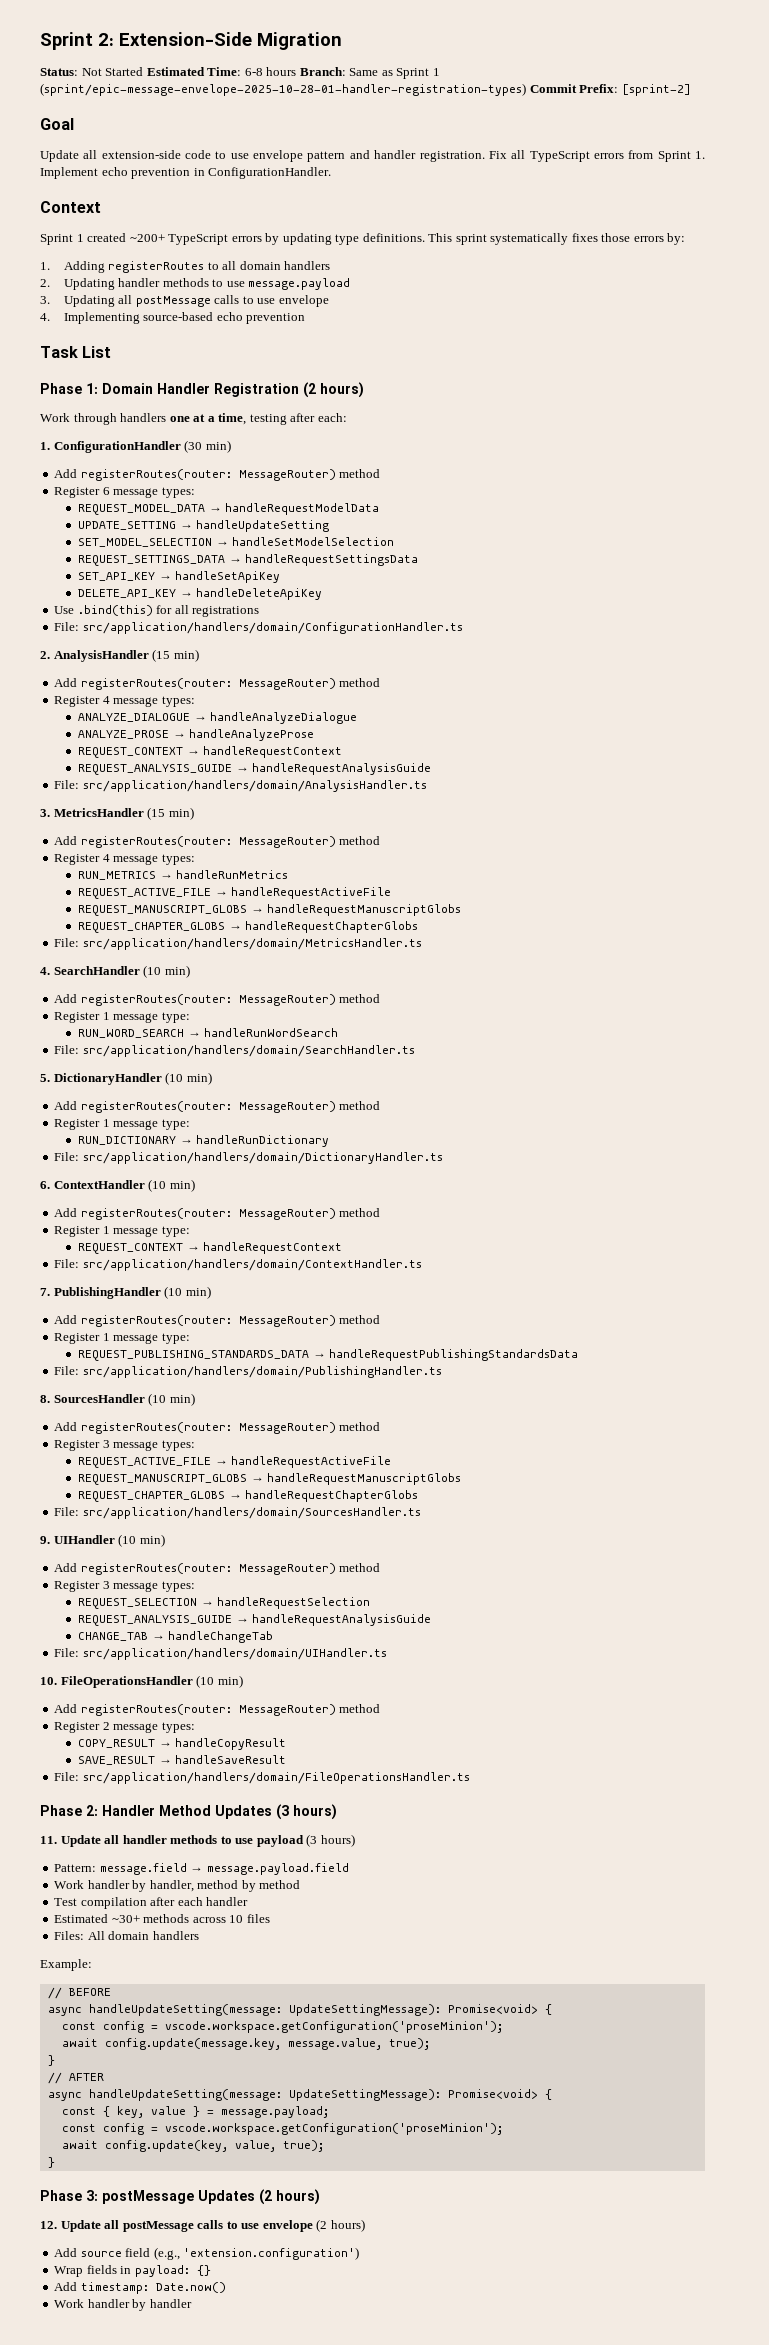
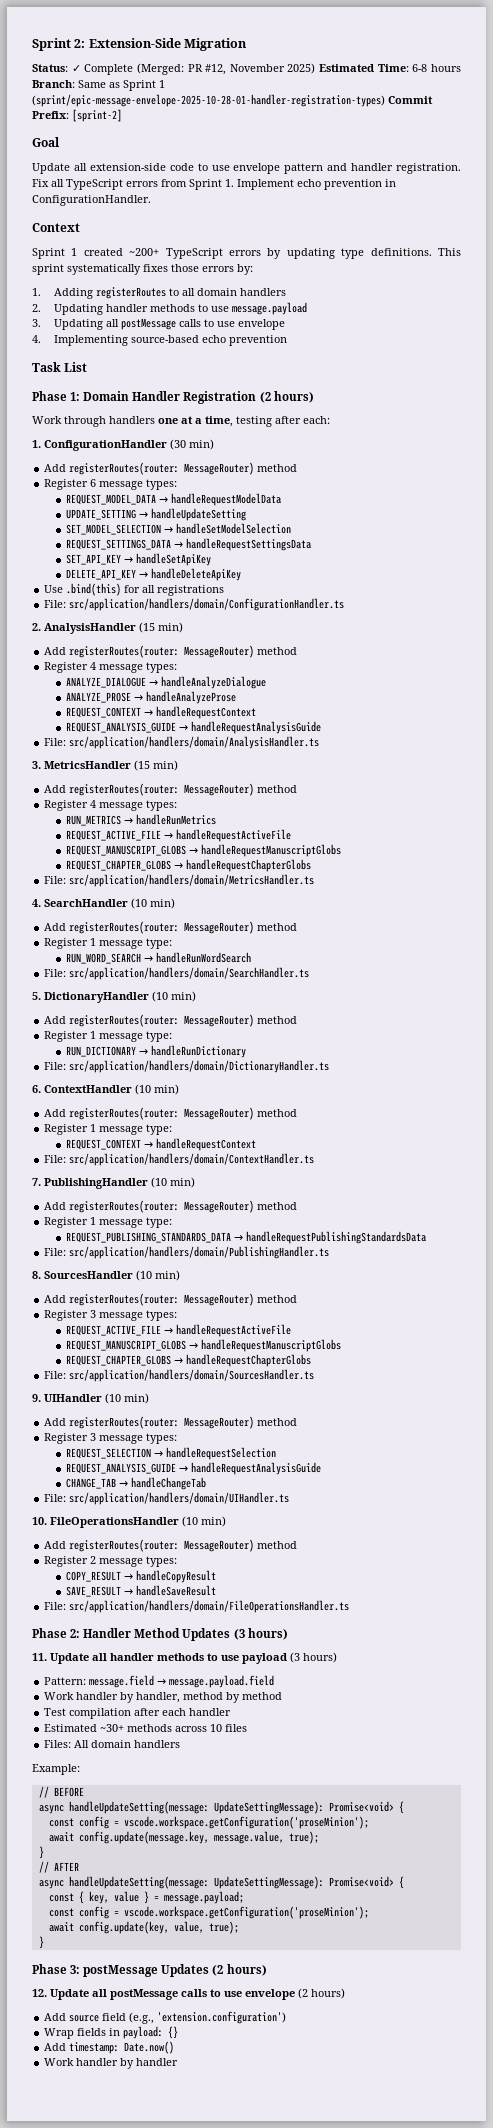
[81,67,144,76] Not Started -> [71,63,316,75] ✓ Complete (Merged: PR #12, November 2025)

